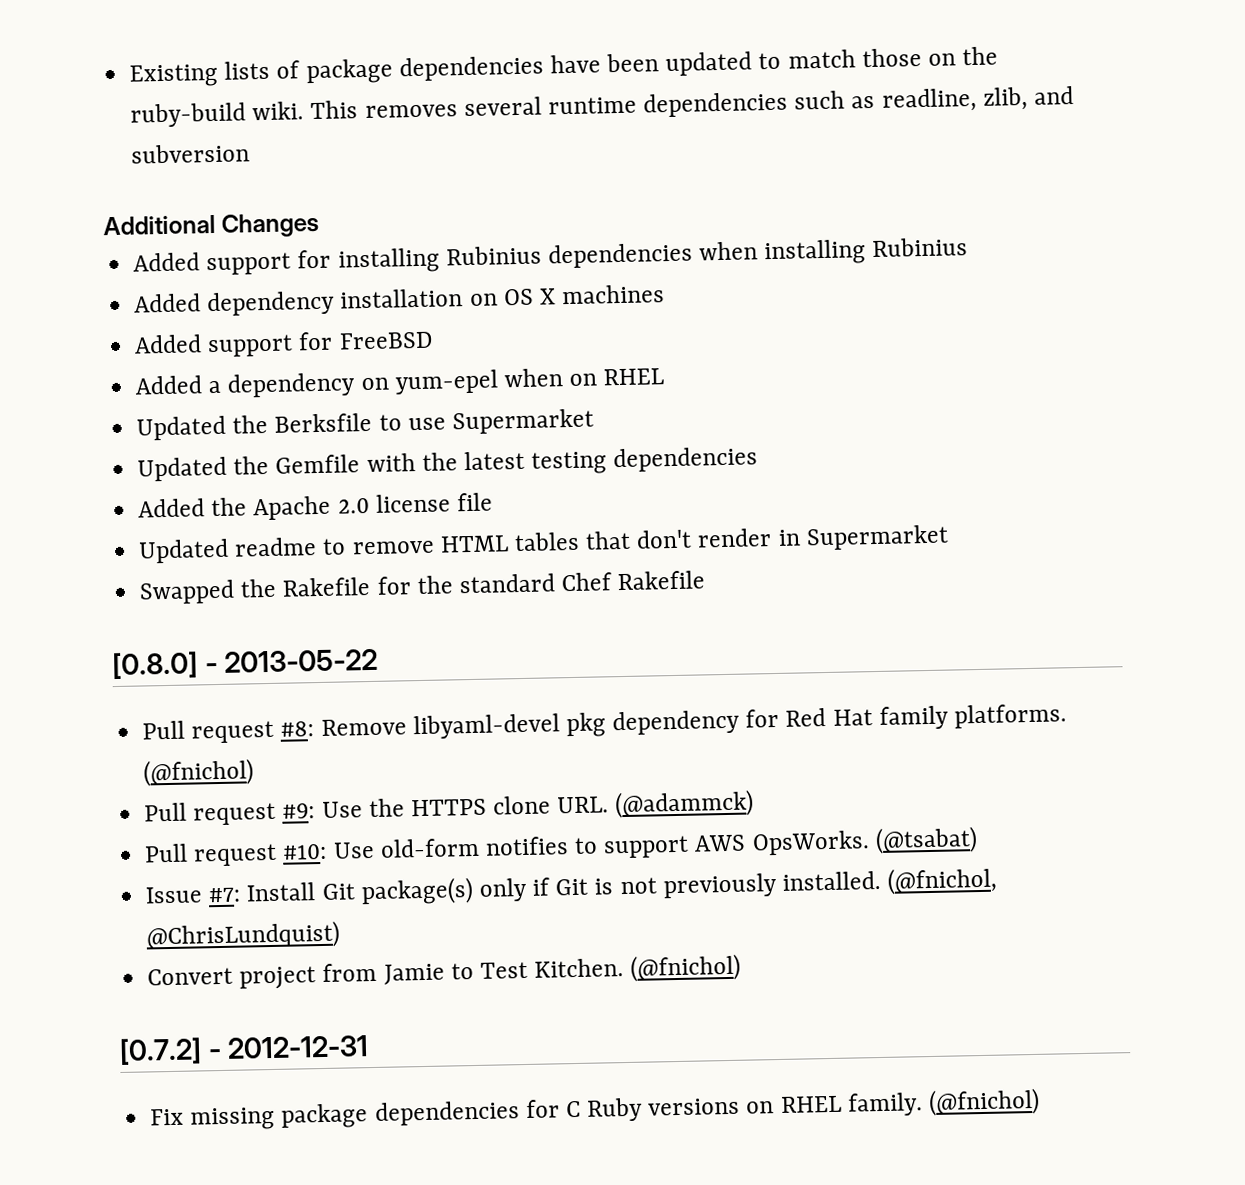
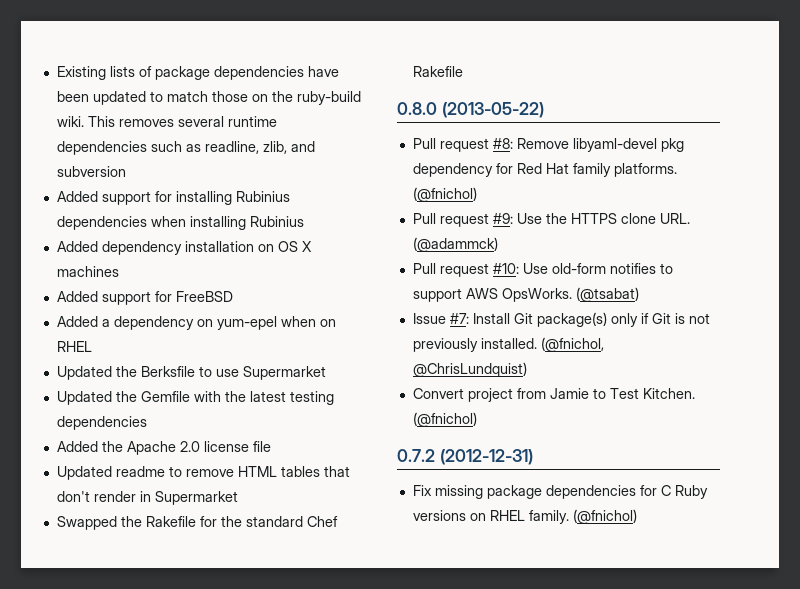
[103,212,320,238] // Additional Changes -> (126, 171) none
[112,648,379,680] [0.8.0] - 2013-05-22 -> [397,102,544,118] 0.8.0 (2013-05-22)
[119,1035,370,1065] [0.7.2] - 2012-12-31 -> [397,449,533,465] 0.7.2 (2012-12-31)

